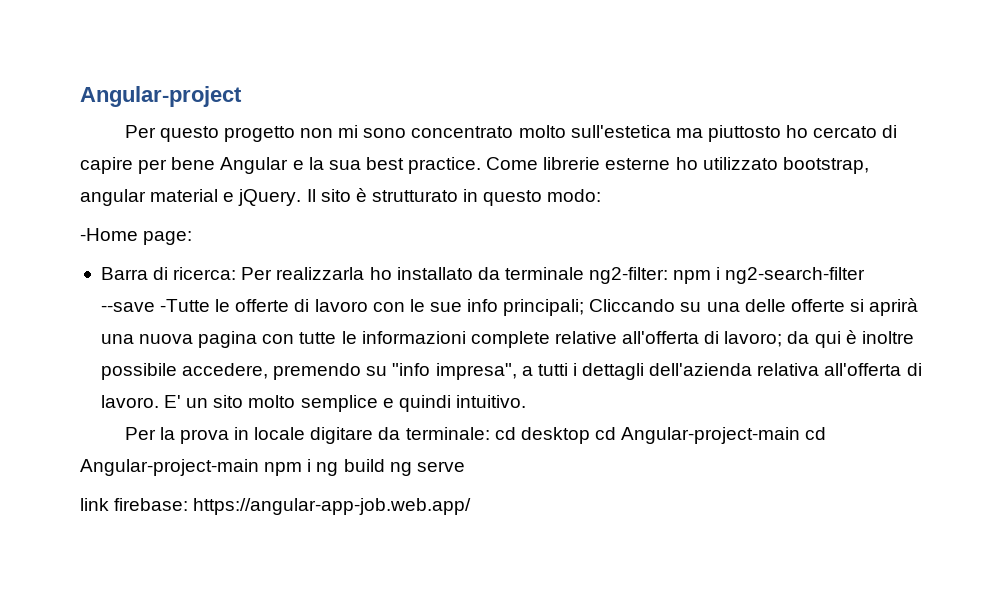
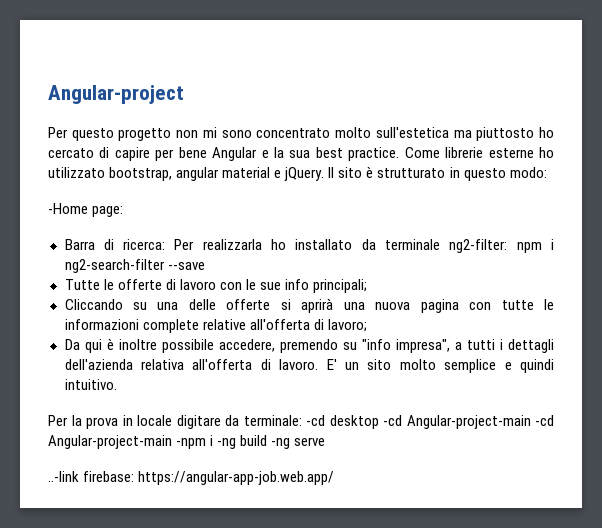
[160,299,211,312] -Tutte -> [64,279,100,290] // Tutte
(585, 307) none -> (367, 286) //
[787,331,810,344] da -> [64,339,80,350] // Da
[494,427,827,444] [80,459,412,476] cd desktop cd Angular-project-main cd Angular-project-main npm i ng build ng -> [306,415,554,429] [48,435,291,449] -cd desktop -cd Angular-project-main -cd Angular-project-main -npm i -ng build -ng
[80,498,109,511] link -> [48,471,79,482] ..-link

